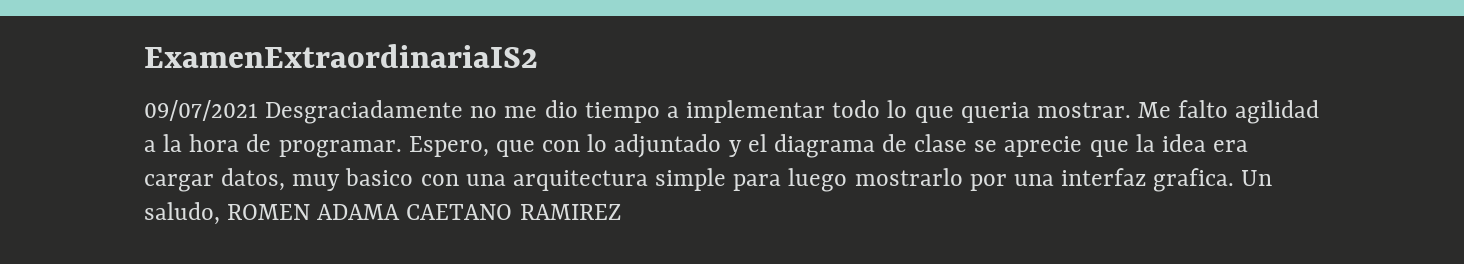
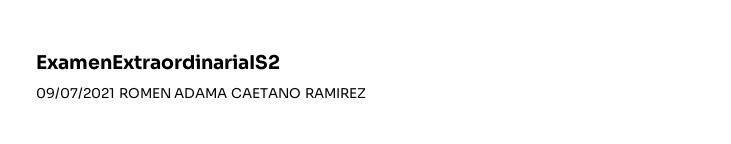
[265,100,1320,124] [144,134,1249,158] [144,168,1273,192] [144,202,220,225] Desgraciadamente no me dio tiempo a implementar todo lo que queria mostrar. Me falto agilidad a la hora de programar. Espero, que con lo adjuntado y el diagrama de clase se aprecie que la idea era cargar datos, muy basico con una arquitectura simple para luego mostrarlo por una interfaz grafica. Un saludo, -> (115, 93) none

